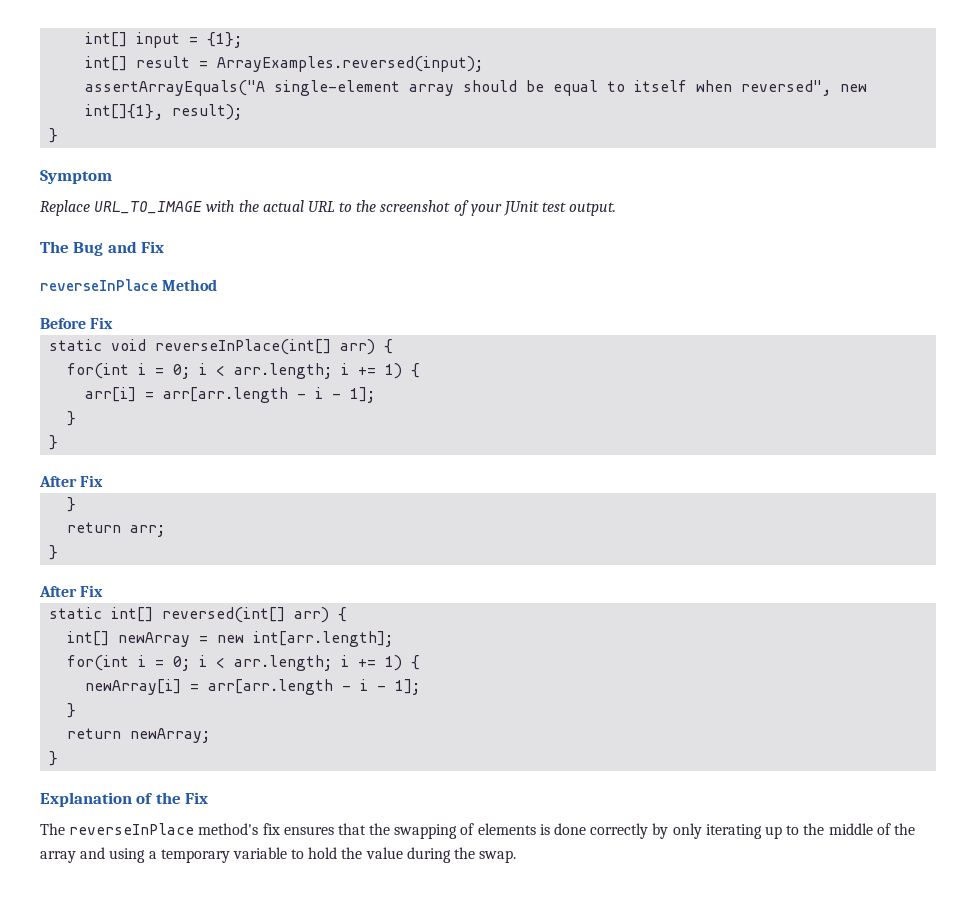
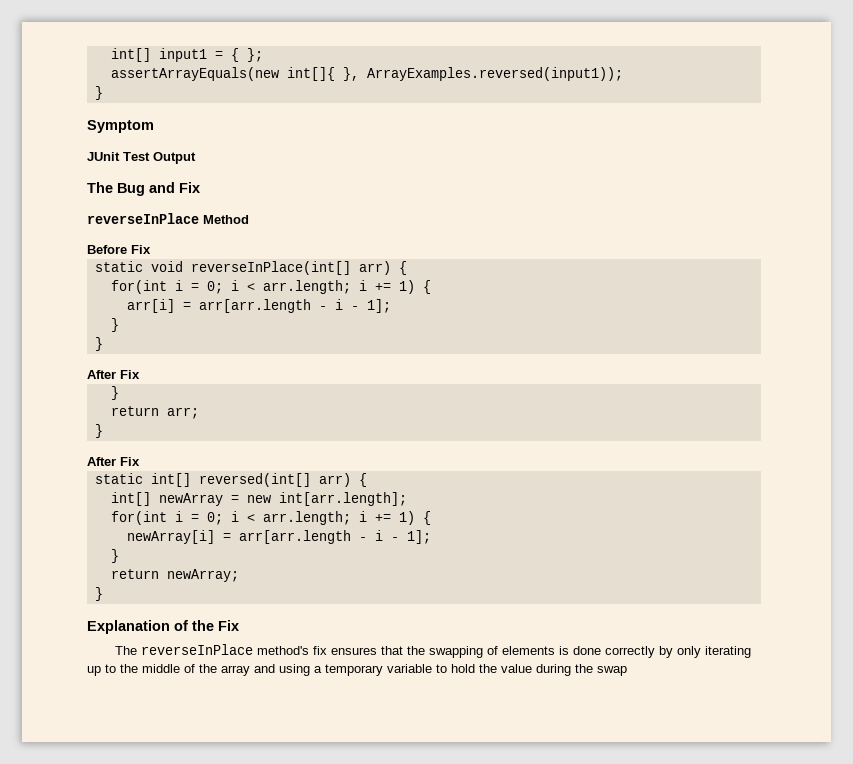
[85,32,243,48] [85,56,484,72] [85,80,868,96] [85,104,243,120] [49,128,59,143] [40,170,112,184] [40,200,617,216] int[] input = {1}; // int[] result = ArrayExamples.reversed(input); // assertArrayEquals("A single-element array should be equal to itself when reversed", new int[]{1}, result); // } // Symptom // Replace URL_TO_IMAGE with the actual URL to the screenshot of your JUnit test output. -> [110,48,263,62] [110,67,623,81] [94,86,103,100] [87,120,154,133] [87,152,196,164] int[] input1 = { }; // assertArrayEquals(new int[]{ }, ArrayExamples.reversed(input1)); // } // Symptom // JUnit Test Output
[479,850,517,863] swap. -> [597,666,627,676] swap

